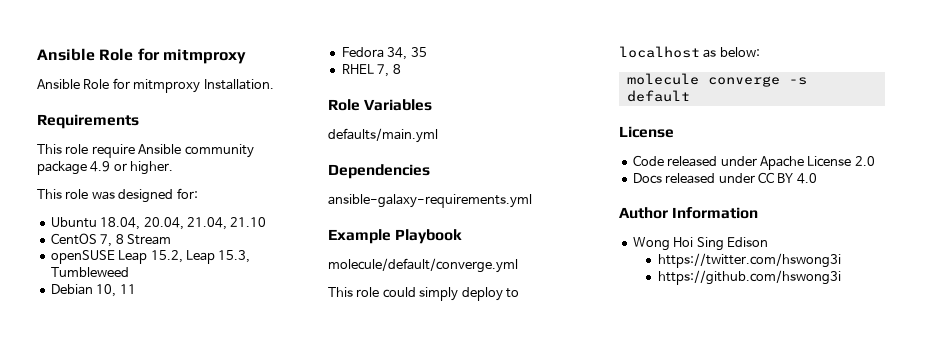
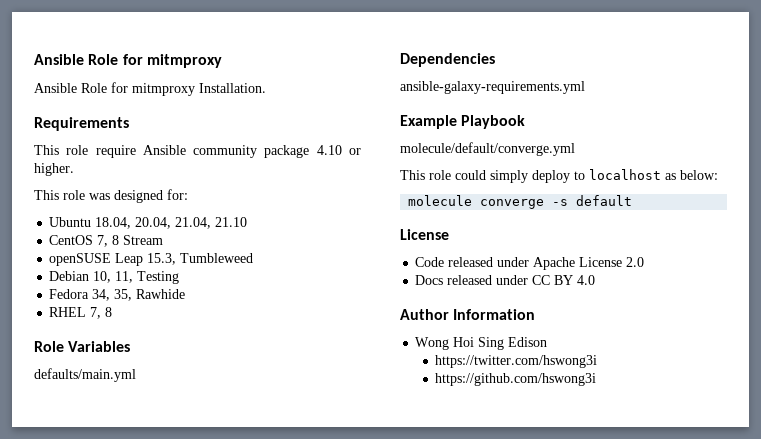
[90,161,111,172] 4.9 -> [316,145,342,155] 4.10
[150,250,215,264] 15.2, Leap -> (144, 259) none
[119,284,136,294] 11 -> [115,271,180,284] 11, Testing
[410,47,427,57] 35 -> [114,289,186,301] 35, Rawhide

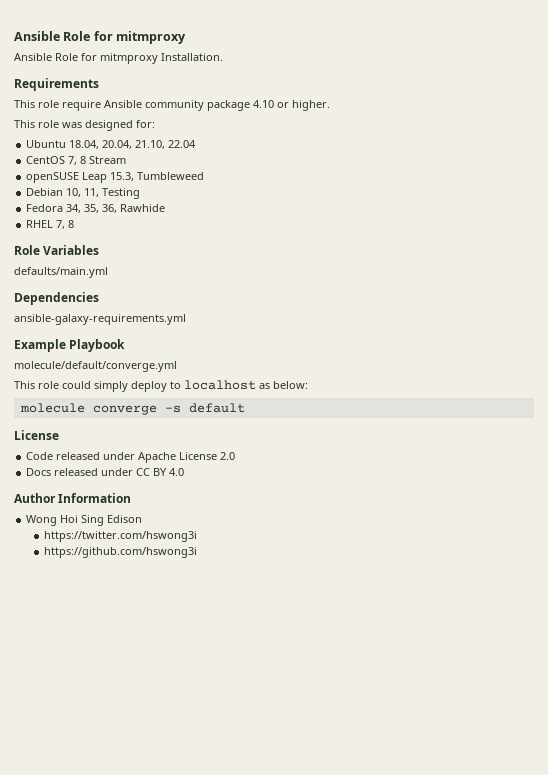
[175,217,248,229] 21.04, 21.10 -> [135,140,197,149] 21.10, 22.04
(133, 295) none -> [102,204,118,213] 36,

